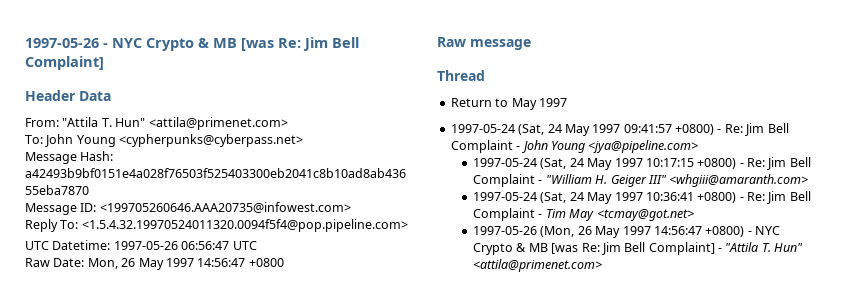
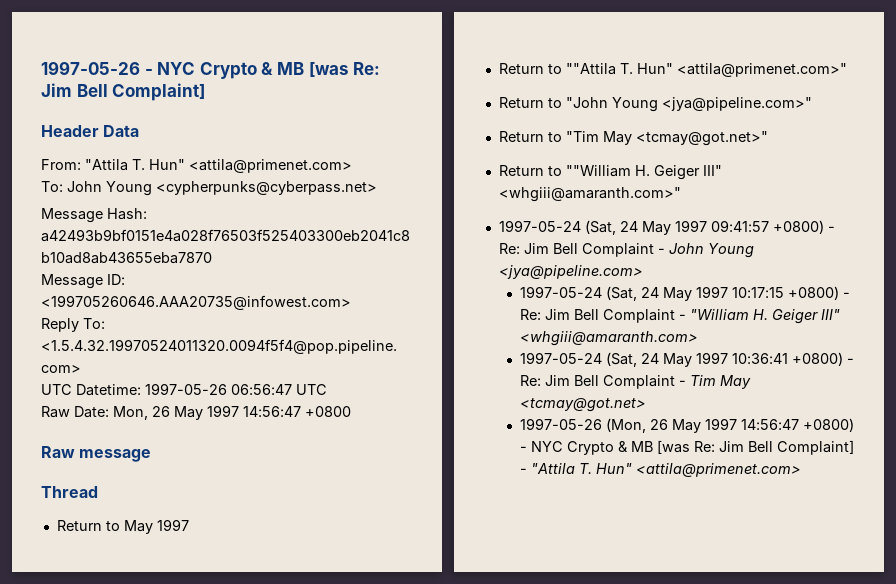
(567, 102) none -> [498,63,847,77] [498,97,812,112] [498,131,768,146] [498,165,722,180] [498,187,681,202] // Return to ""Attila T. Hun" <attila@primenet.com>" // Return to "John Young <jya@pipeline.com>" // Return to "Tim May <tcmay@got.net>" // Return to ""William H. Geiger III" <whgiii@amaranth.com>"

